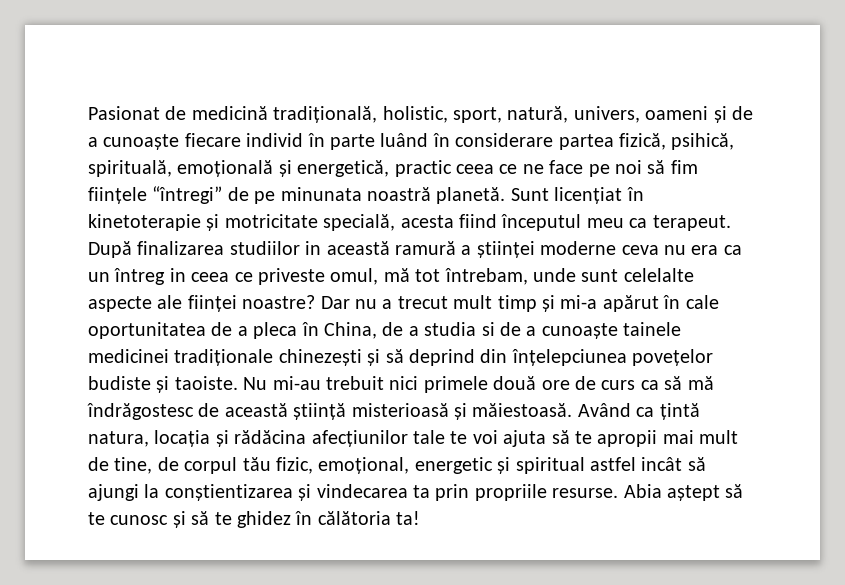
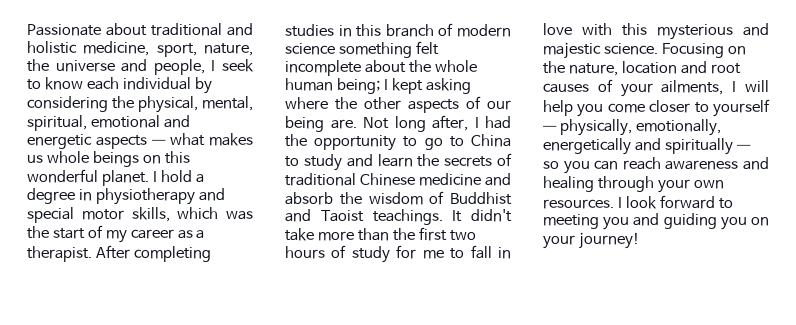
[88,106,753,123] [88,133,735,150] [88,160,698,177] [88,186,644,204] [88,214,731,231] [88,241,742,258] [88,268,694,285] [88,295,719,312] [88,322,682,339] [88,349,714,366] [88,376,714,393] [87,403,700,420] [88,430,739,447] [88,457,706,474] [88,484,744,501] [88,511,421,528] Pasionat de medicină tradițională, holistic, sport, natură, univers, oameni și de a cunoaște fiecare individ în parte luând în considerare partea fizică, psihică, spirituală, emoțională și energetică, practic ceea ce ne face pe noi să fim ființele “întregi” de pe minunata noastră planetă. Sunt licențiat în kinetoterapie și motricitate specială, acesta fiind începutul meu ca terapeut. După finalizarea studiilor in această ramură a științei moderne ceva nu era ca un întreg in ceea ce priveste omul, mă tot întrebam, unde sunt celelalte aspecte ale ființei noastre? Dar nu a trecut mult timp și mi-a apărut în cale oportunitatea de a pleca în China, de a studia si de a cunoaște tainele medicinei tradiționale chinezești și să deprind din înțelepciunea povețelor budiste și taoiste. Nu mi-au trebuit nici primele două ore de curs ca să mă îndrăgostesc de această știință misterioasă și măiestoasă. Având ca țintă natura, locația și rădăcina afecțiunilor tale te voi ajuta să te apropii mai mult de tine, de corpul tău fizic, emoțional, energetic și spiritual astfel incât să ajungi la conștientizarea și vindecarea ta prin propriile resurse. Abia aștept să te cunosc și să te ghidez în călătoria ta! -> [27,23,253,36] [27,41,253,57] [27,59,254,75] [27,77,212,94] [27,96,253,113] [27,115,190,131] [27,133,253,149] [27,151,190,167] [27,169,204,186] [27,188,225,205] [27,207,253,223] [27,225,205,243] [27,245,211,262] [285,23,511,37] [285,41,439,58] [285,60,477,76] [285,78,471,94] [285,96,511,113] [285,115,511,132] [285,134,511,151] [285,153,512,171] [285,173,511,186] [285,191,512,205] [285,209,512,225] [285,227,476,241] [285,245,511,263] [543,23,769,40] [543,42,746,59] [543,61,741,76] [543,79,769,97] [543,99,770,117] [543,119,721,136] [543,138,751,155] [543,157,769,174] [543,176,724,193] [543,195,733,209] [543,213,769,230] [543,232,640,249] Passionate about traditional and holistic medicine, sport, nature, the universe and people, I seek to know each individual by considering the physical, mental, spiritual, emotional and energetic aspects — what makes us whole beings on this wonderful planet. I hold a degree in physiotherapy and special motor skills, which was the start of my career as a therapist. After completing studies in this branch of modern science something felt incomplete about the whole human being; I kept asking where the other aspects of our being are. Not long after, I had the opportunity to go to China to study and learn the secrets of traditional Chinese medicine and absorb the wisdom of Buddhist and Taoist teachings. It didn't take more than the first two hours of study for me to fall in love with this mysterious and majestic science. Focusing on the nature, location and root causes of your ailments, I will help you come closer to yourself — physically, emotionally, energetically and spiritually — so you can reach awareness and healing through your own resources. I look forward to meeting you and guiding you on your journey!

